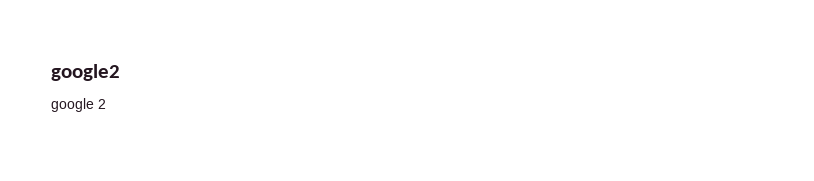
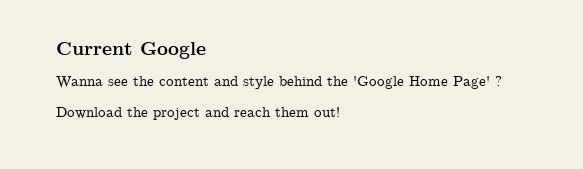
[51,64,120,81] [51,98,106,112] google2 // google 2 -> [56,42,206,59] [56,76,502,89] [56,107,340,120] Current Google // Wanna see the content and style behind the 'Google Home Page' ? // Download the project and reach them out!

